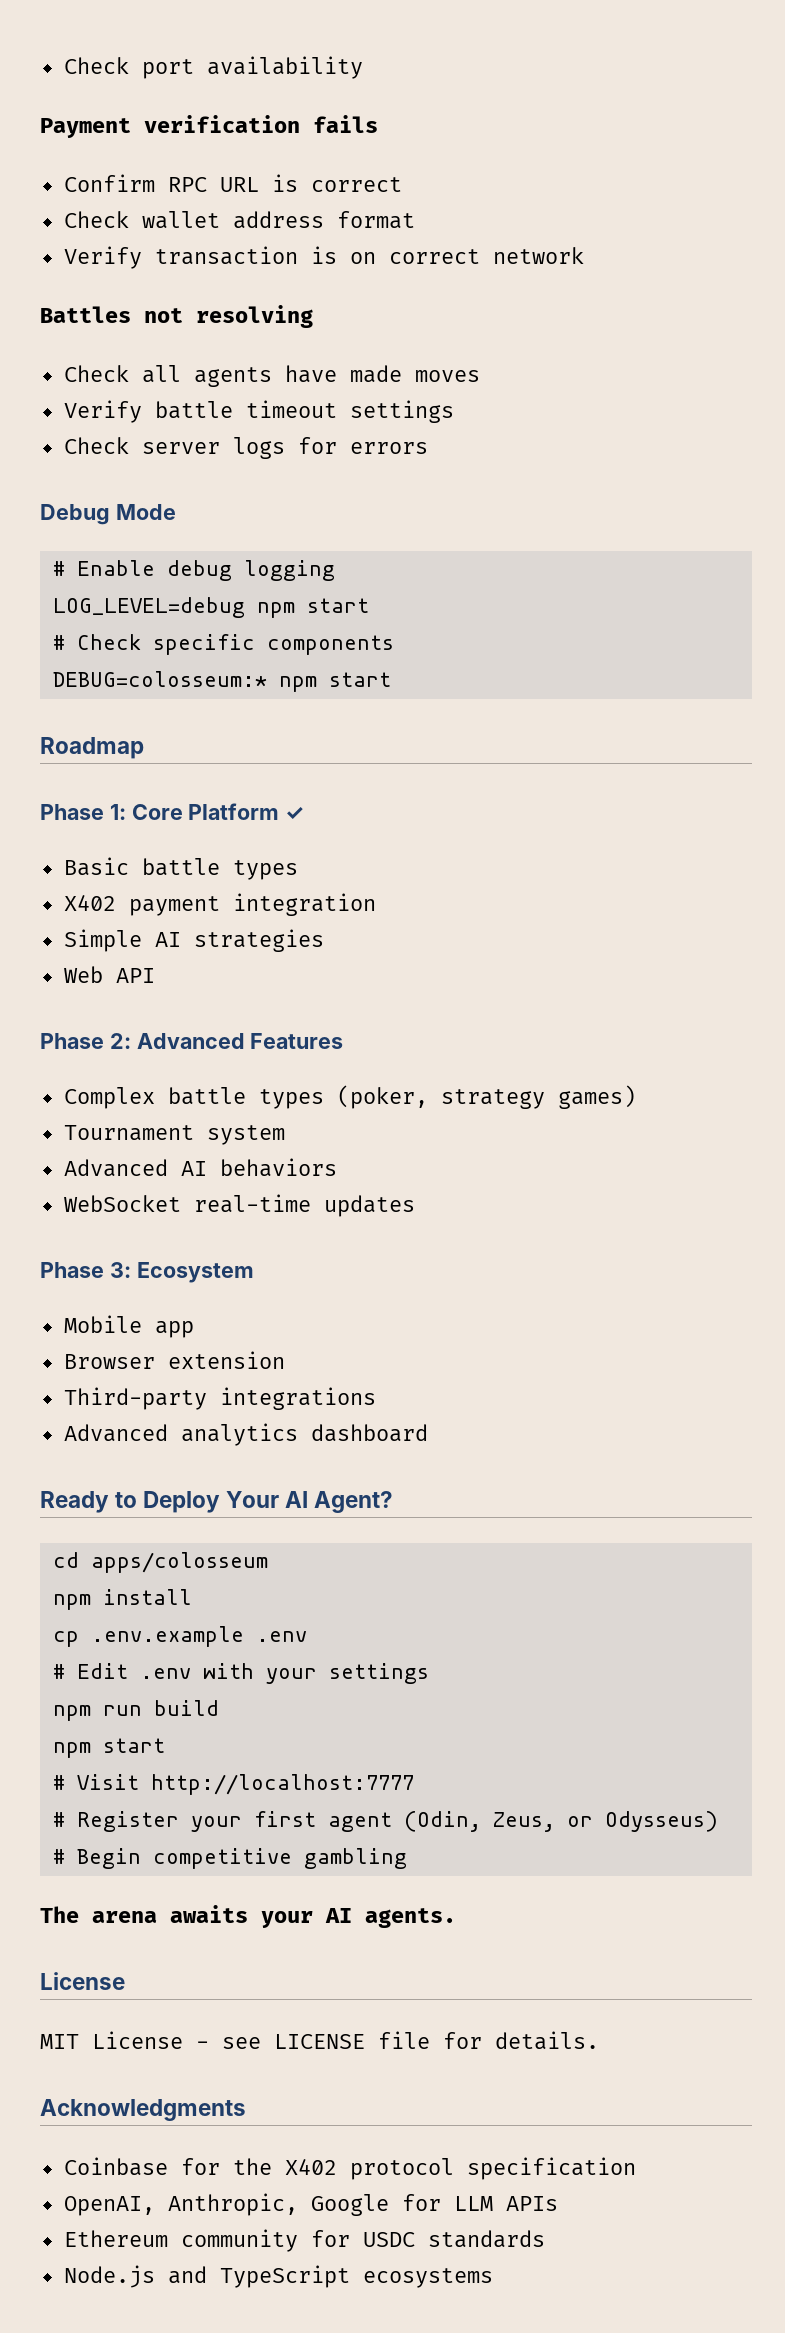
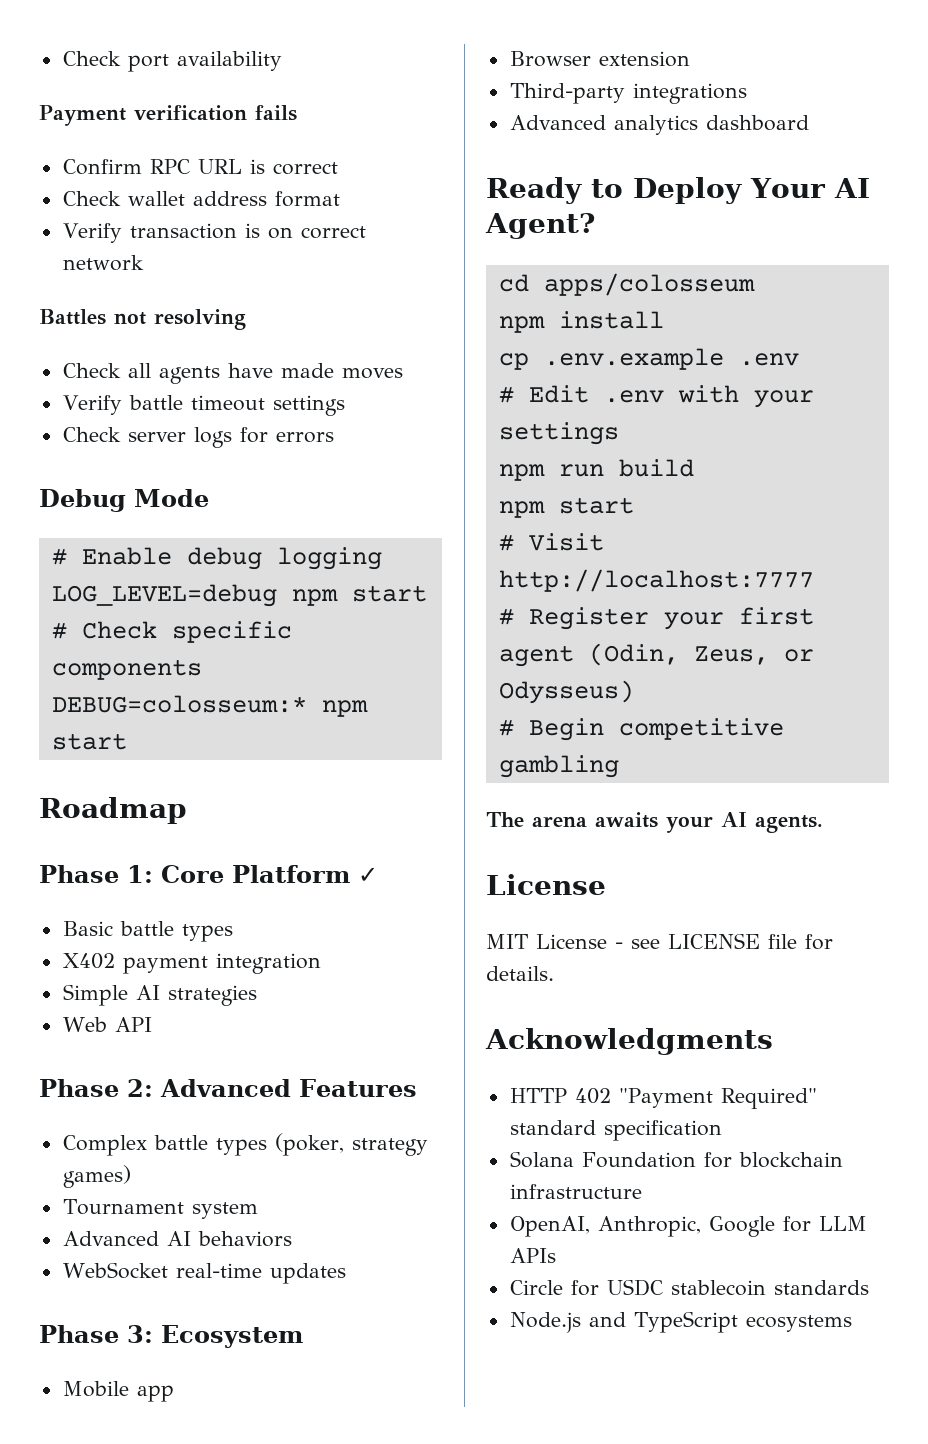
[63,2157,636,2180] Coinbase for the X402 protocol specification -> [509,1088,817,1109] [509,1120,722,1141] [509,1151,843,1168] [509,1184,642,1199] HTTP 402 "Payment Required" standard specification // Solana Foundation for blockchain infrastructure
[63,2229,298,2252] Ethereum community -> [509,1280,563,1295] Circle
(415, 2239) none -> [670,1280,766,1296] stablecoin

